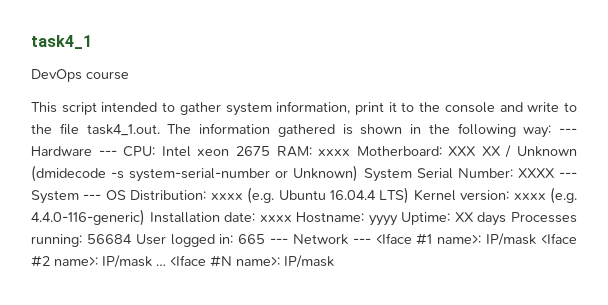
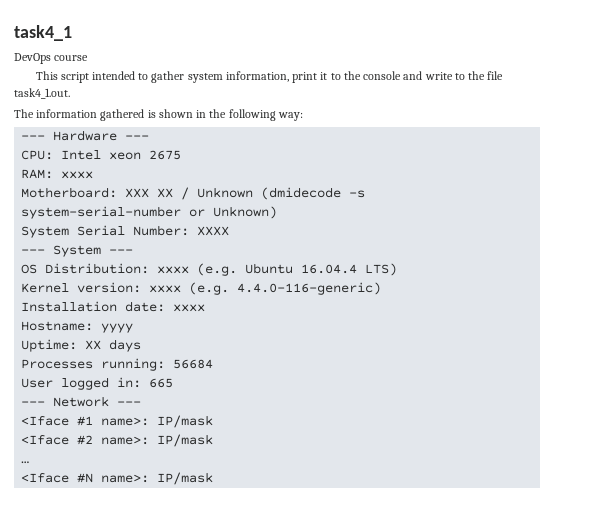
(160, 130) none -> (70, 93) //
(552, 131) none -> (303, 116) //
(117, 153) none -> (150, 137) //
(270, 151) none -> (182, 155) //
(351, 152) none -> (94, 175) //
(359, 173) none -> (278, 212) //
(555, 173) none -> (230, 231) //
(102, 197) none -> (134, 251) //
(410, 195) none -> (398, 269) //
(145, 217) none -> (382, 288) //
(292, 218) none -> (206, 308) //
(398, 220) none -> (134, 328) //
(507, 219) none -> (142, 345) //
(132, 239) none -> (214, 364) //
(266, 239) none -> (174, 383) //
(371, 241) none -> (142, 403) //
(537, 239) none -> (214, 421) //
(152, 261) none -> (214, 440) //
(166, 265) none -> (30, 462) //

